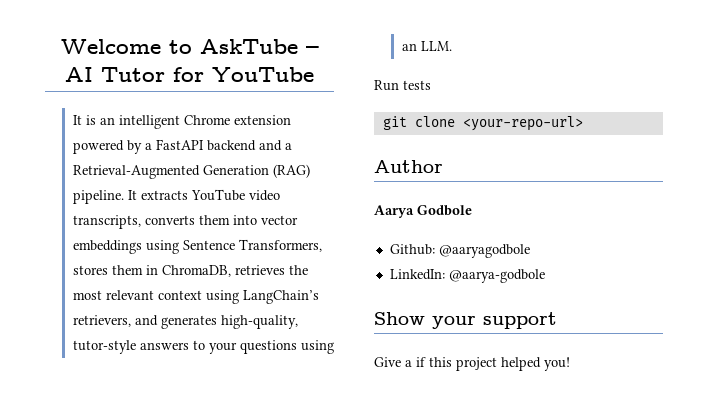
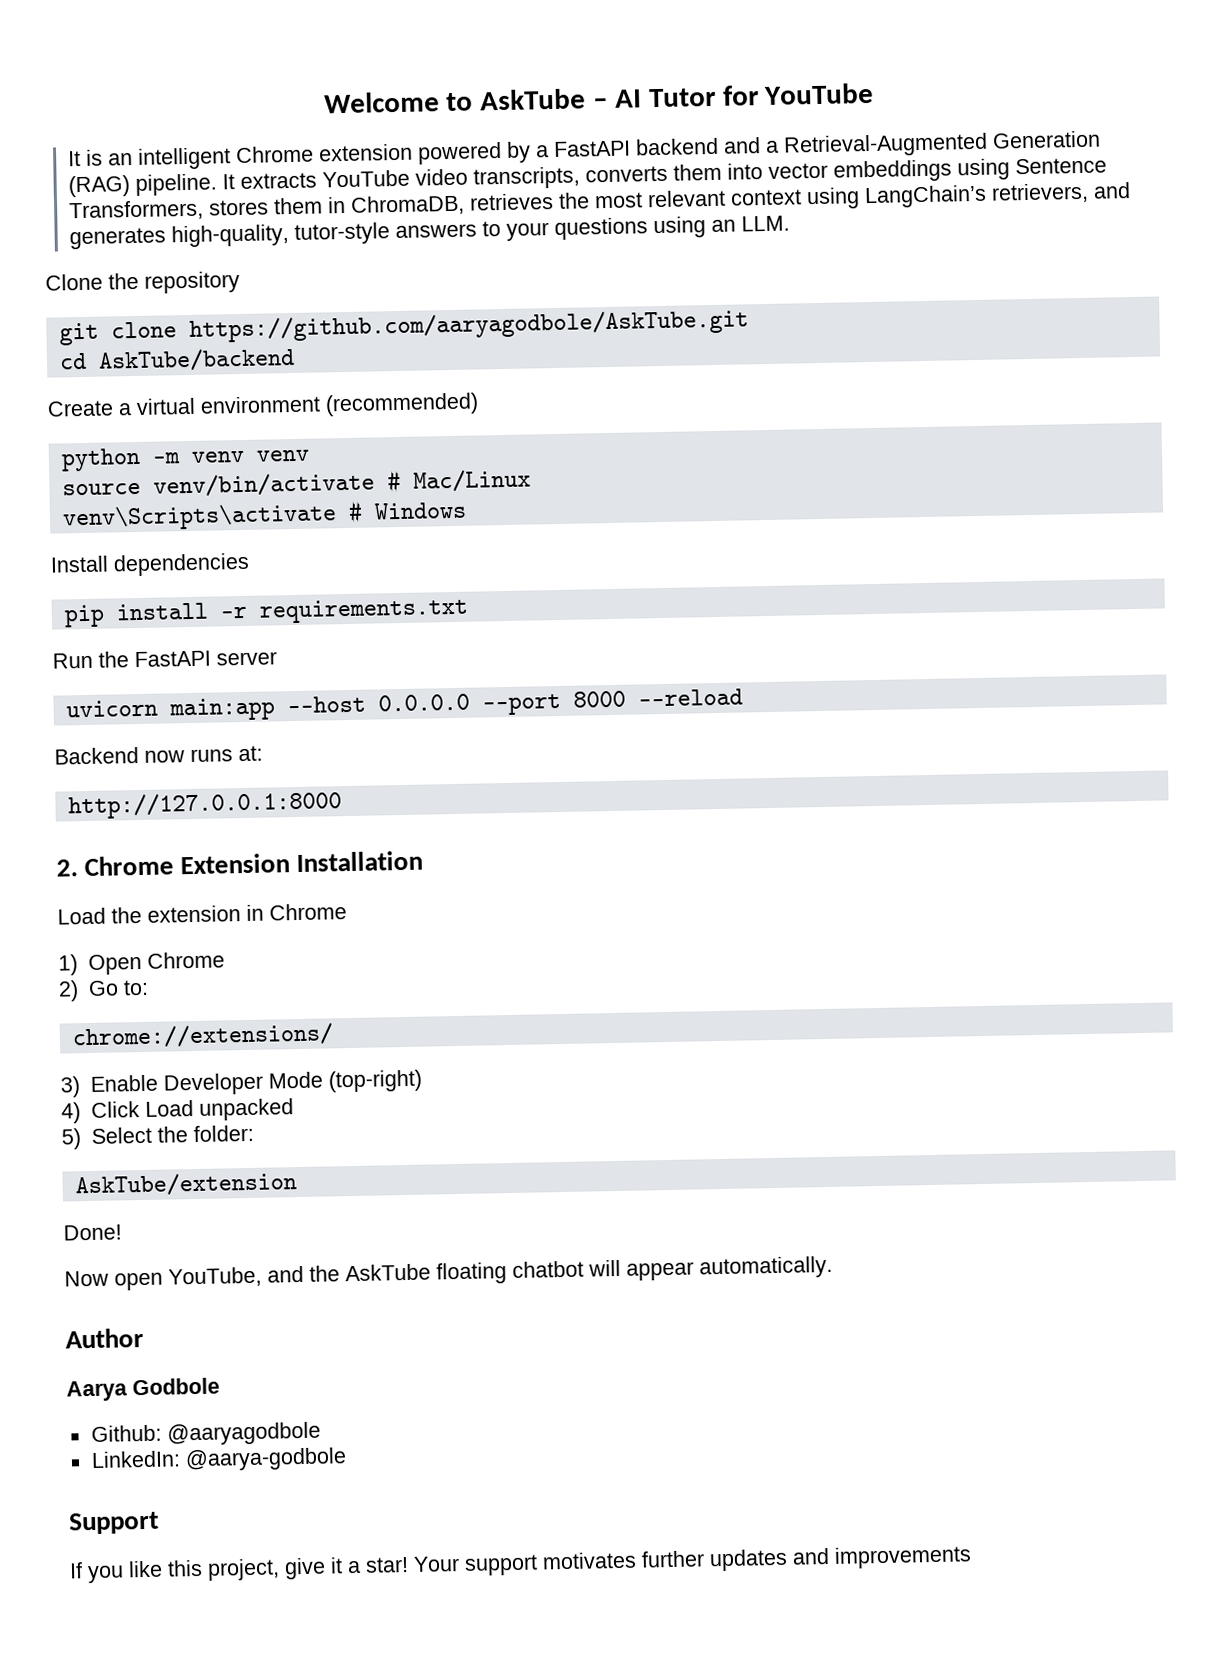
[374,80,431,91] Run tests -> [45,270,240,294] Clone the repository
[462,116,583,131] <your-repo-url> -> [188,308,749,343] [58,346,295,373] [47,392,479,417] [60,447,309,472] [61,468,531,498] [61,500,467,532] [50,552,250,577] [63,597,469,628] [52,650,277,669] [65,688,743,722] [54,745,263,765] [67,790,342,820] [56,850,424,877] [57,903,347,925] [58,951,225,976] [58,979,149,1002] [71,1022,334,1050] [60,1069,422,1098] [61,1098,294,1124] [61,1124,254,1150] [74,1171,297,1198] [63,1224,122,1241] [64,1255,833,1291] https://github.com/aaryagodbole/AskTube.git // cd AskTube/backend // Create a virtual environment (recommended) // python -m venv venv // source venv/bin/activate # Mac/Linux // venv\Scripts\activate # Windows // Install dependencies // pip install -r requirements.txt // Run the FastAPI server // uvicorn main:app --host 0.0.0.0 --port 8000 --reload // Backend now runs at: // http://127.0.0.1:8000 // 2. Chrome Extension Installation // Load the extension in Chrome // 1) Open Chrome // 2) Go to: // chrome://extensions/ // 3) Enable Developer Mode (top-right) // 4) Click Load unpacked // 5) Select the folder: // AskTube/extension // Done! // Now open YouTube, and the AskTube floating chatbot will appear automatically.
[374,312,557,329] [374,357,570,371] Show your support // Give a if this project helped you! -> [68,1511,159,1535] [69,1545,972,1584] Support // If you like this project, give it a star! Your support motivates further updates and improvements

